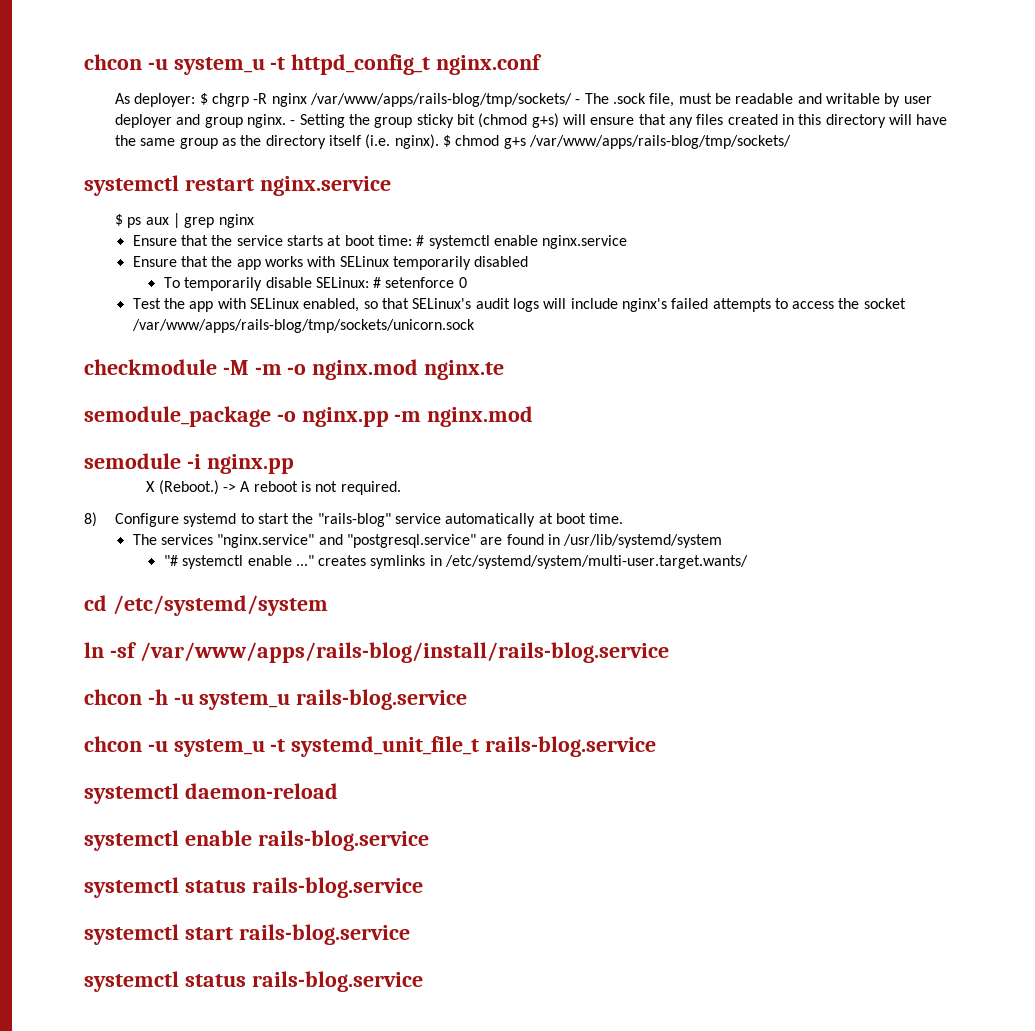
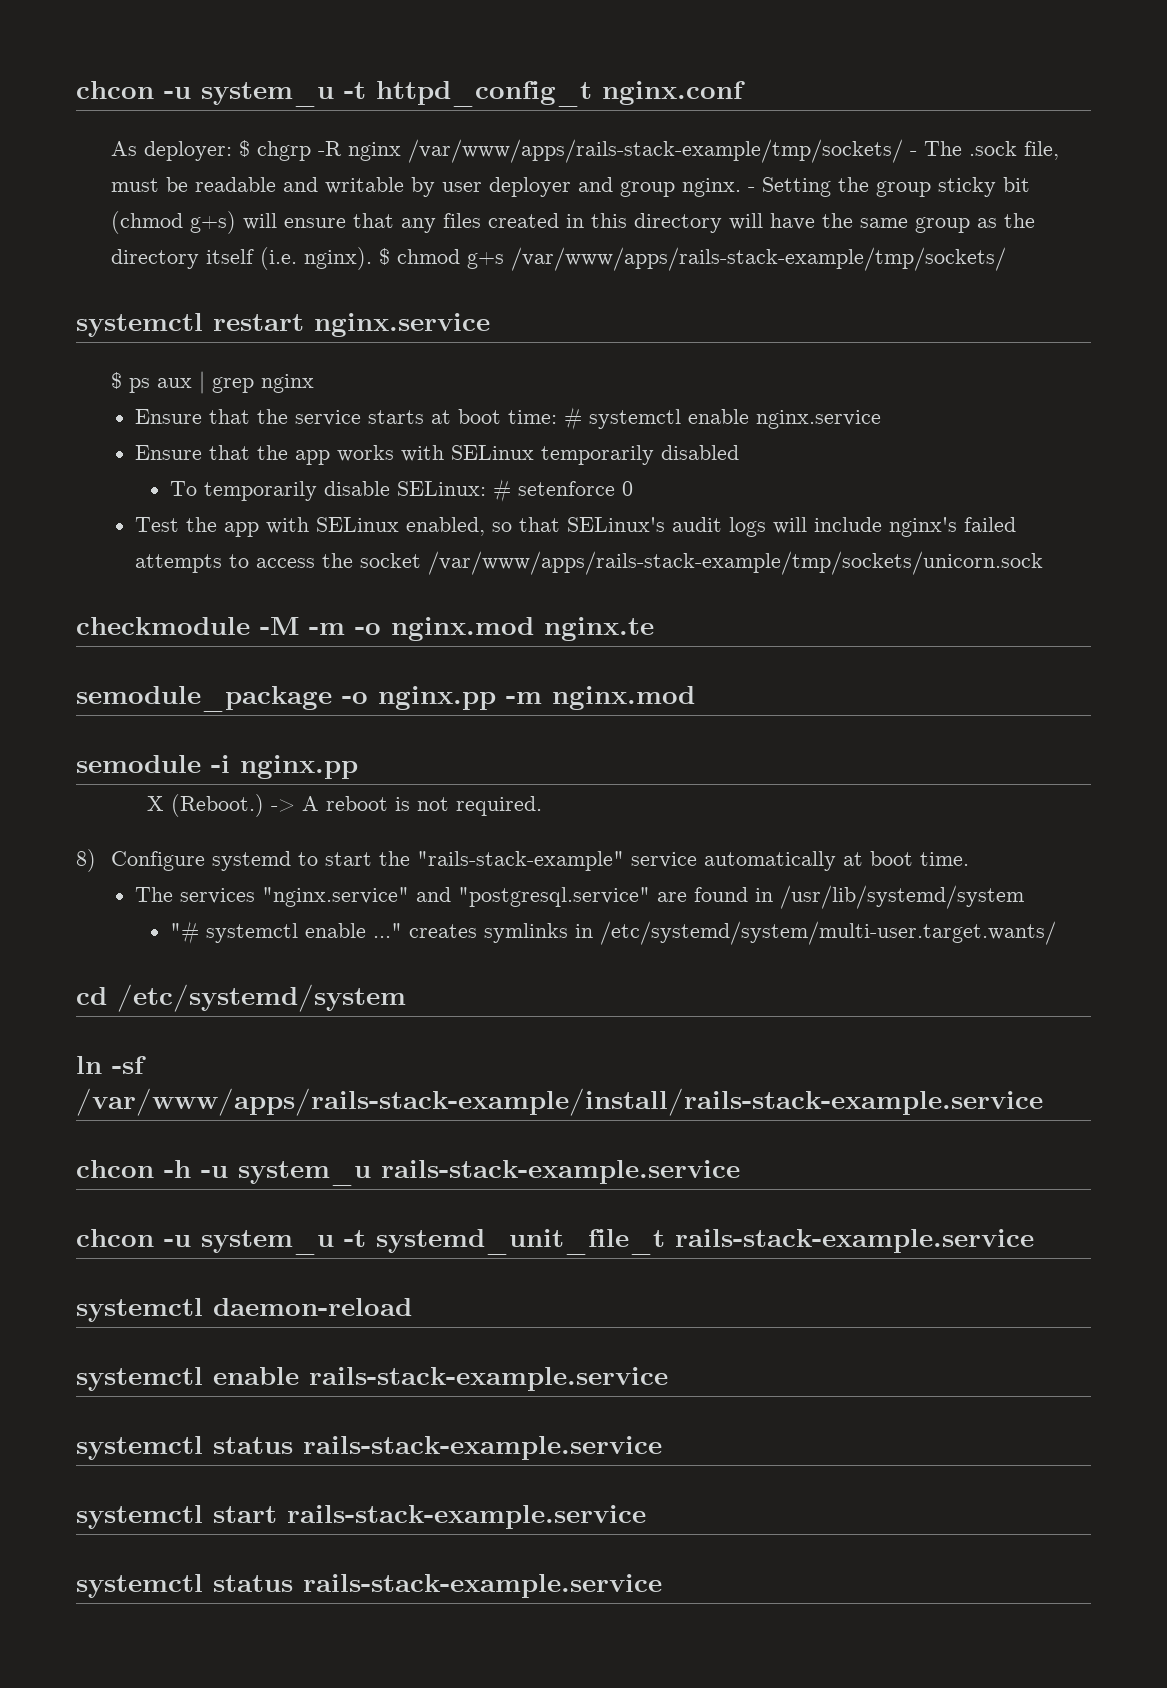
[310,93,573,107] /var/www/apps/rails-blog/tmp/sockets/ -> [408,139,904,163] /var/www/apps/rails-stack-example/tmp/sockets/
[528,135,791,149] /var/www/apps/rails-blog/tmp/sockets/ -> [511,247,1007,271] /var/www/apps/rails-stack-example/tmp/sockets/
[131,319,475,333] /var/www/apps/rails-blog/tmp/sockets/unicorn.sock -> [428,551,1044,575] /var/www/apps/rails-stack-example/tmp/sockets/unicorn.sock
[317,513,391,527] "rails-blog" -> [417,851,625,871] "rails-stack-example"
[139,642,669,663] /var/www/apps/rails-blog/install/rails-blog.service -> [76,1088,1043,1116] /var/www/apps/rails-stack-example/install/rails-stack-example.service
[296,689,468,710] rails-blog.service -> [381,1160,740,1184] rails-stack-example.service
[485,736,657,757] rails-blog.service -> [675,1229,1034,1253] rails-stack-example.service
[257,830,429,851] [84,877,423,898] rails-blog.service // systemctl status rails-blog.service -> [309,1367,668,1391] [76,1436,662,1460] rails-stack-example.service // systemctl status rails-stack-example.service
[238,924,410,945] [84,971,423,992] rails-blog.service // systemctl status rails-blog.service -> [287,1505,646,1529] [76,1574,662,1598] rails-stack-example.service // systemctl status rails-stack-example.service

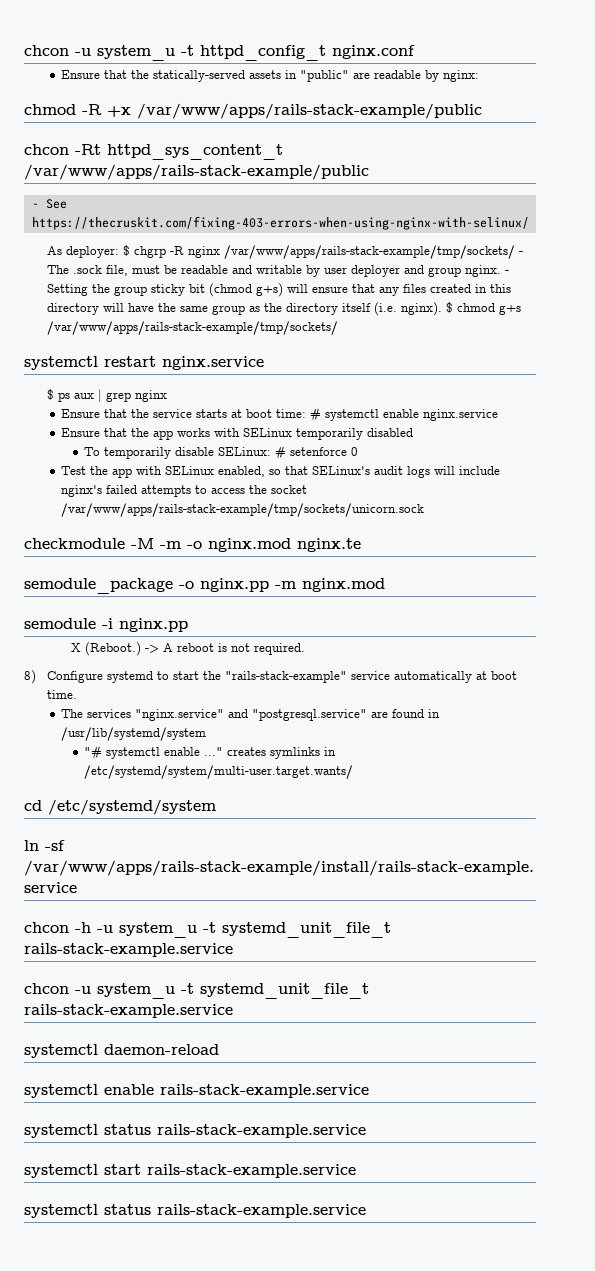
(745, 93) none -> [61,70,480,82] [24,103,482,119] [24,144,283,160] [24,164,369,180] [31,199,67,209] [31,216,529,230] // Ensure that the statically-served assets in "public" are readable by nginx: // chmod -R +x /var/www/apps/rails-stack-example/public // chcon -Rt httpd_sys_content_t /var/www/apps/rails-stack-example/public // - See https://thecruskit.com/fixing-403-errors-when-using-nginx-with-selinux/
(371, 1173) none -> [203,922,391,938] -t systemd_unit_file_t

